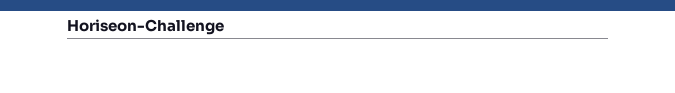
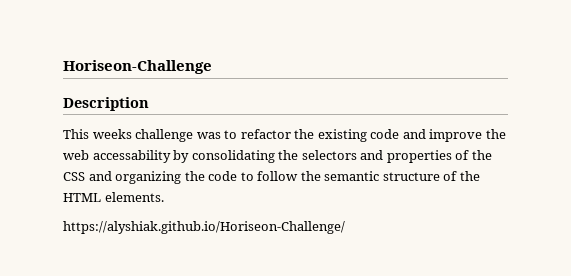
(224, 27) none -> [63,97,149,111] [63,129,506,142] [63,150,492,163] [63,171,480,184] [63,192,164,202] [63,221,345,234] // Description // This weeks challenge was to refactor the existing code and improve the web accessability by consolidating the selectors and properties of the CSS and organizing the code to follow the semantic structure of the HTML elements. // https://alyshiak.github.io/Horiseon-Challenge/

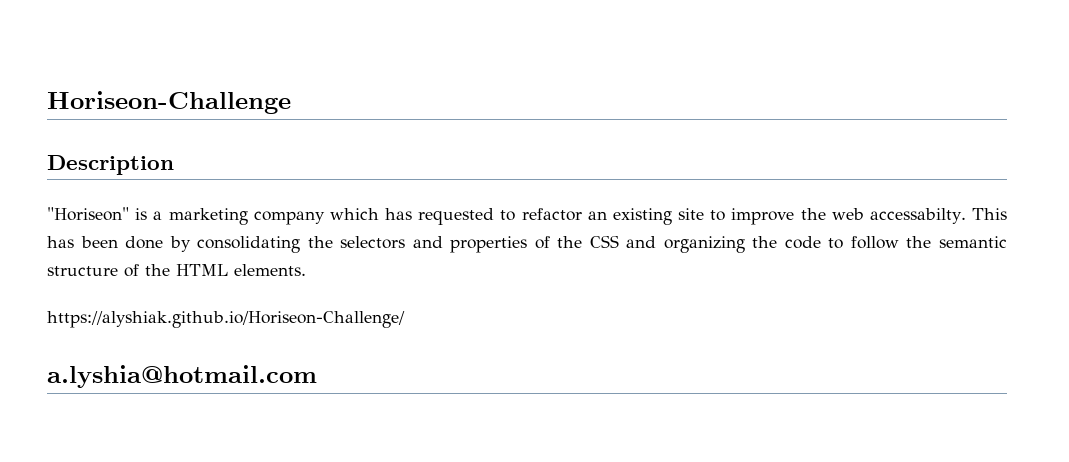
[63,129,506,142] [63,150,171,163] This weeks challenge was to refactor the existing code and improve the web accessability -> [47,207,1007,225] [47,236,164,249] "Horiseon" is a marketing company which has requested to refactor an existing site to improve the web accessabilty. This has been done
(345, 227) none -> [47,365,317,388] // a.lyshia@hotmail.com

